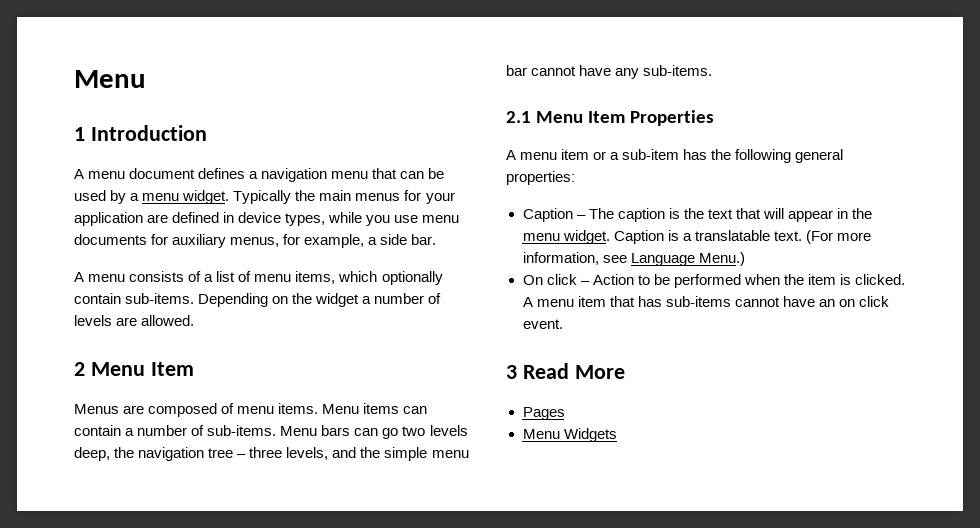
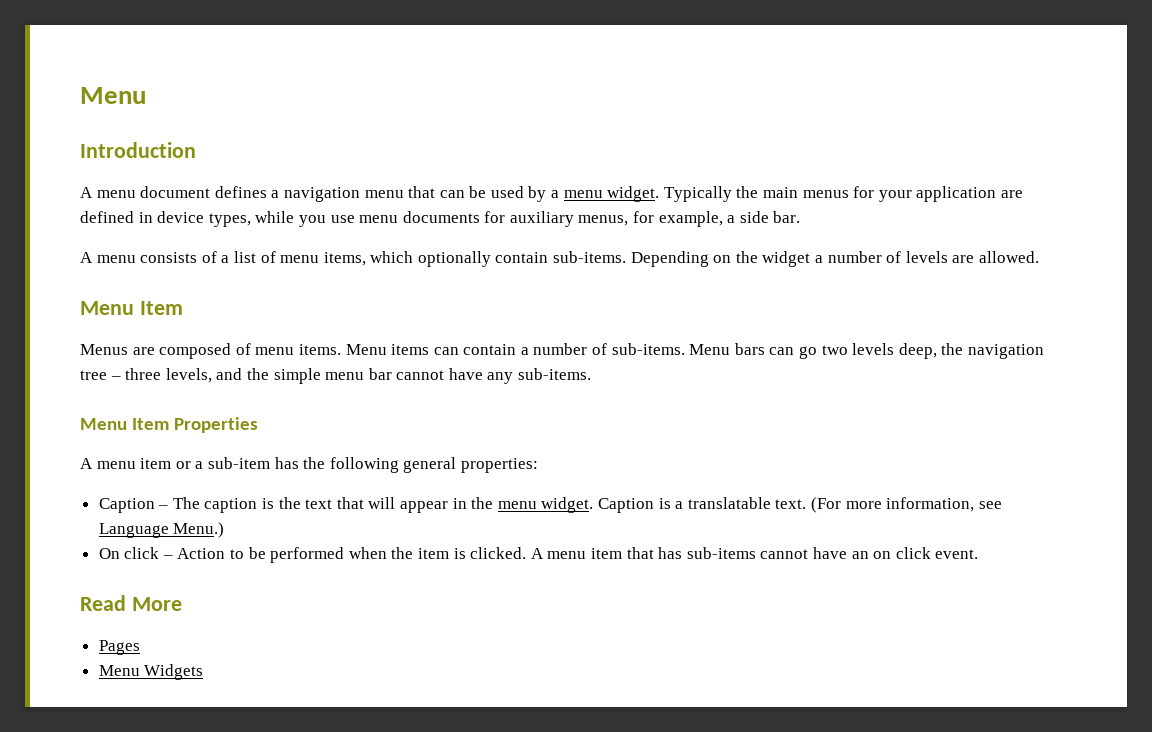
[74,127,85,141] 1 -> (146, 95) none
[74,362,85,376] 2 -> (1039, 257) none
[506,111,531,123] 2.1 -> (592, 374) none
[506,365,517,379] 3 -> (979, 554) none

